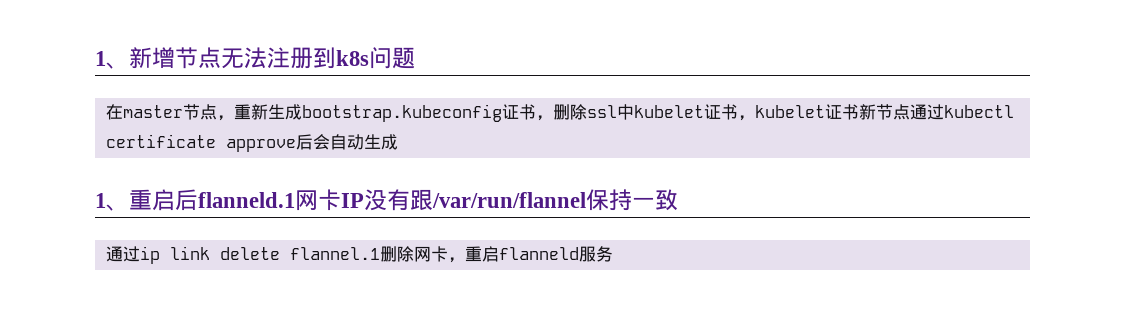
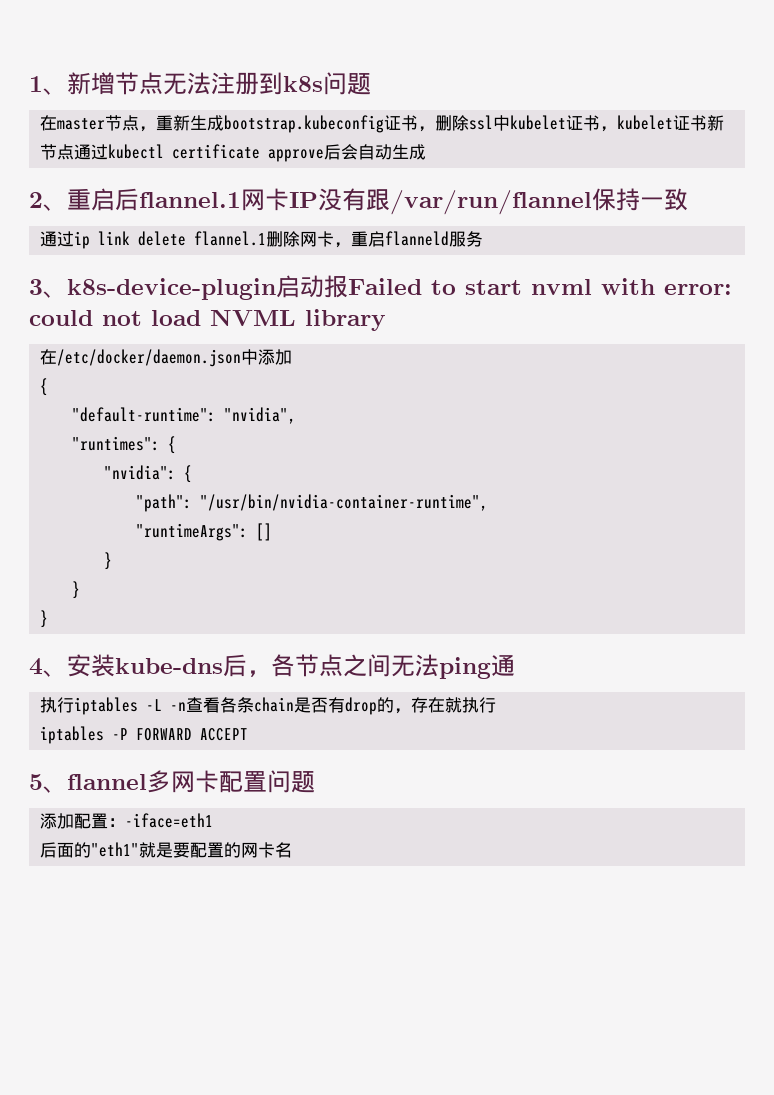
[95,193,106,208] 1 -> [29,192,43,208] 2
[198,192,295,208] flanneld.1 -> [139,192,241,208] flannel.1
(613, 254) none -> [29,275,732,300] [29,309,386,331] [39,349,292,367] [39,378,48,396] [71,407,296,424] [71,436,176,454] [103,465,192,483] [135,494,488,512] [135,523,272,541] [103,552,112,570] [71,581,80,599] [39,610,48,628] [29,654,515,679] [39,697,496,715] [39,726,248,744] [29,770,315,793] [39,813,213,829] [39,842,292,858] // 3、k8s-device-plugin启动报Failed to start nvml with error: could not load NVML library // 在/etc/docker/daemon.json中添加 // { // "default-runtime": "nvidia", // "runtimes": { // "nvidia": { // "path": "/usr/bin/nvidia-container-runtime", // "runtimeArgs": [] // } // } // } // 4、安装kube-dns后，各节点之间无法ping通 // 执行iptables -L -n查看各条chain是否有drop的，存在就执行 // iptables -P FORWARD ACCEPT // 5、flannel多网卡配置问题 // 添加配置：-iface=eth1 // 后面的"eth1"就是要配置的网卡名

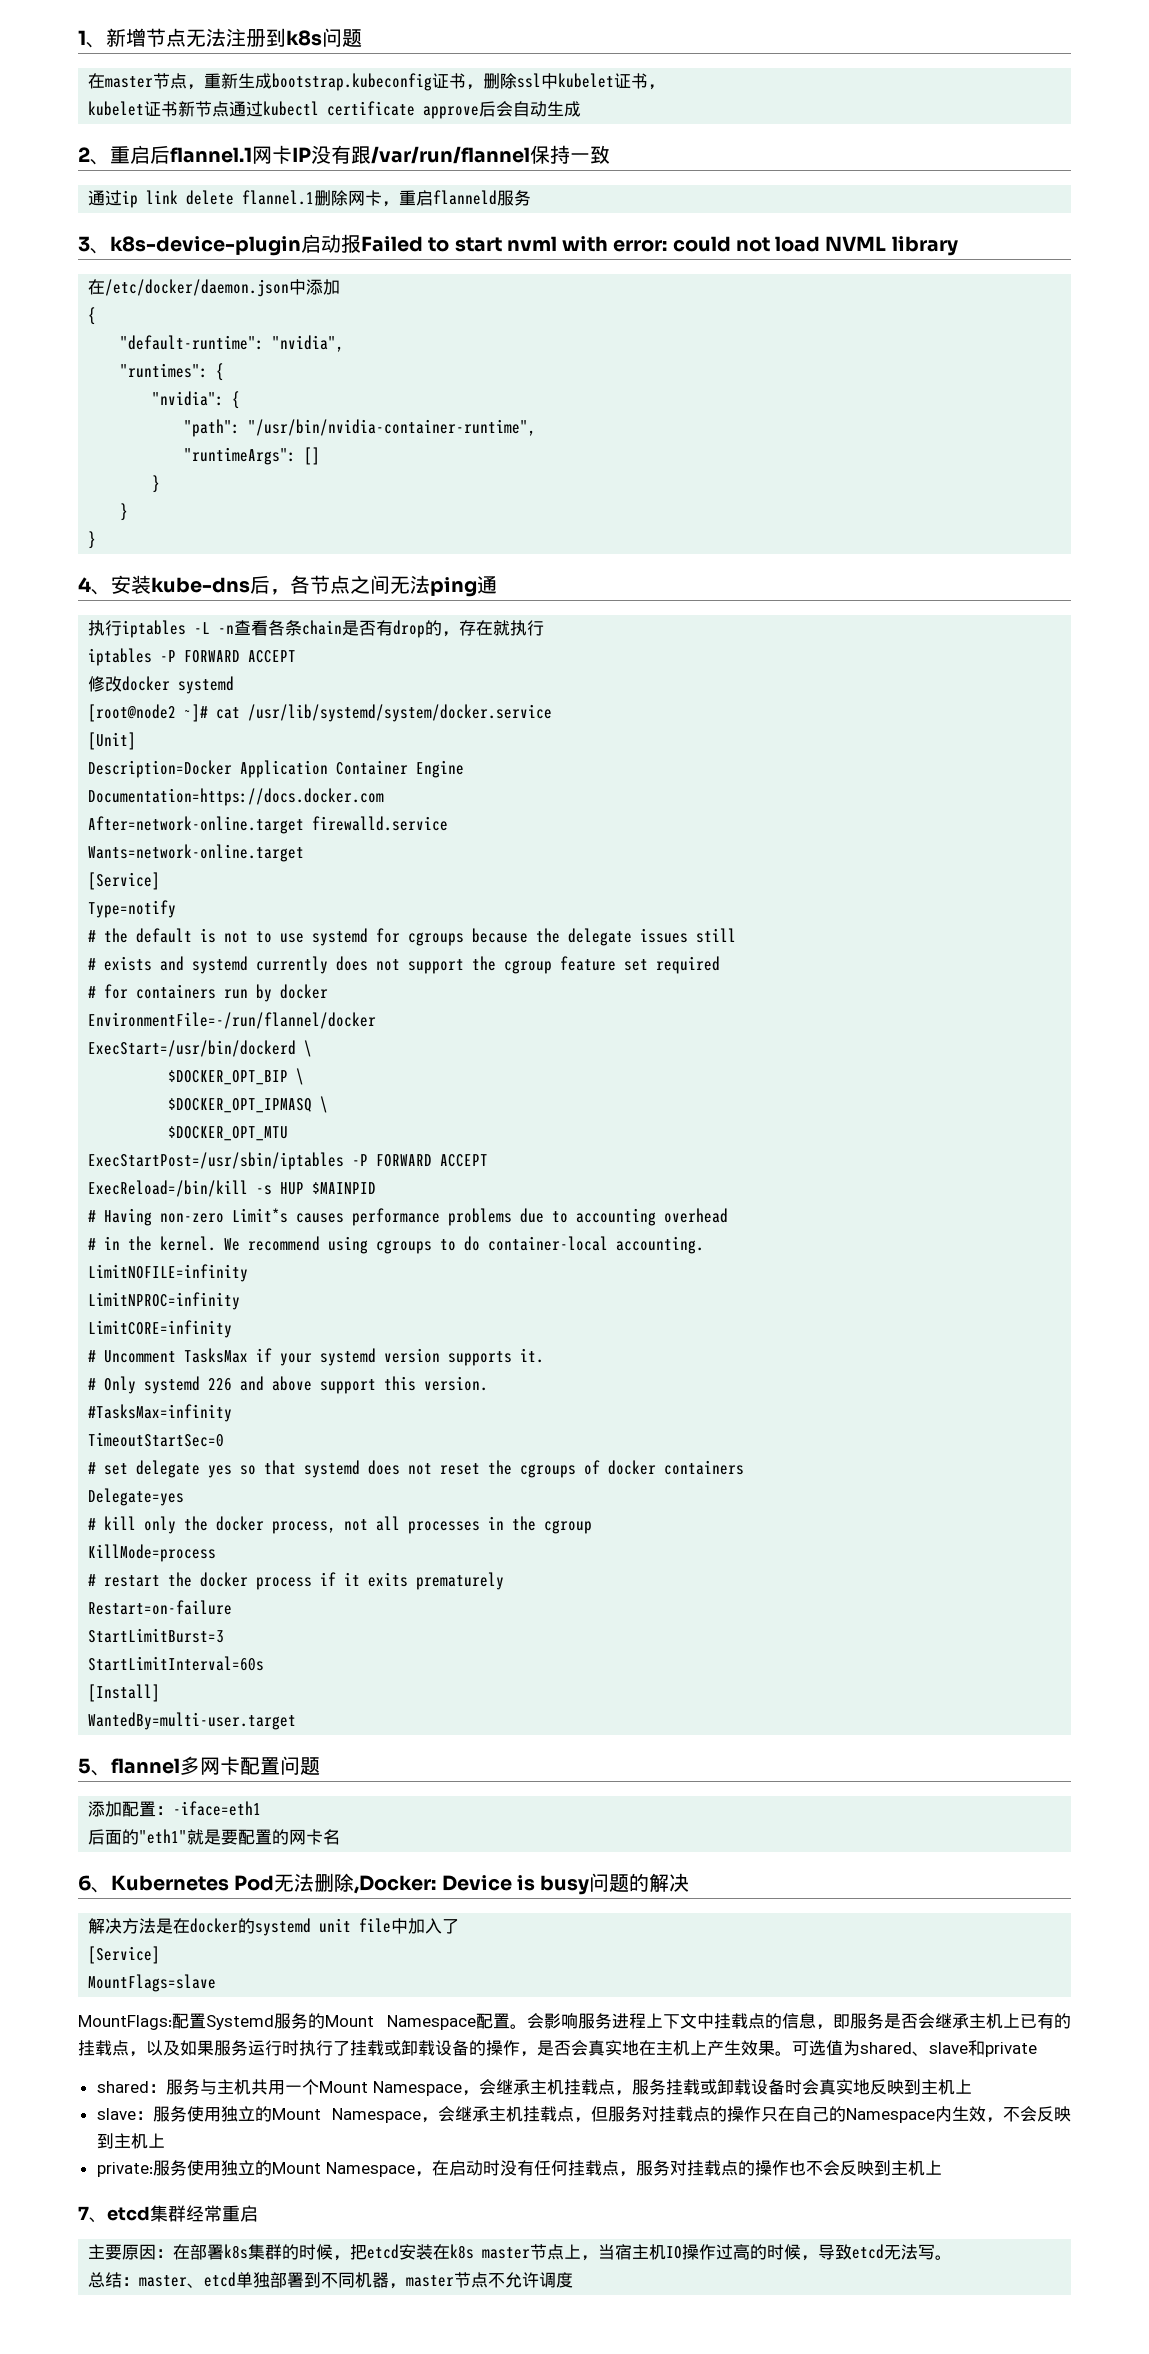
(617, 129) none -> (666, 87) //
(248, 734) none -> [88,676,235,694] [88,704,553,722] [88,732,137,750] [88,760,465,778] [88,788,385,806] [88,816,449,834] [88,844,305,862] [88,872,161,890] [88,900,177,918] [88,928,737,946] [88,956,721,974] [88,984,329,1002] [88,1012,377,1029] [88,1040,313,1057] [168,1068,305,1085] [168,1096,329,1113] [168,1126,289,1141] [88,1152,489,1170] [88,1180,377,1197] [88,1208,729,1226] [88,1236,705,1254] [88,1264,249,1282] [88,1292,241,1310] [88,1320,233,1338] [88,1348,545,1366] [88,1376,489,1394] [88,1404,233,1422] [88,1432,225,1447] [88,1460,745,1478] [88,1488,185,1506] [88,1516,593,1534] [88,1544,217,1562] [88,1572,505,1590] [88,1600,233,1615] [88,1628,225,1643] [88,1656,265,1671] [88,1684,161,1702] [88,1712,297,1730] // 修改docker systemd // [root@node2 ~]# cat /usr/lib/systemd/system/docker.service // [Unit] // Description=Docker Application Container Engine // Documentation=https://docs.docker.com // After=network-online.target firewalld.service // Wants=network-online.target // [Service] // Type=notify // # the default is not to use systemd for cgroups because the delegate issues still // # exists and systemd currently does not support the cgroup feature set required // # for containers run by docker // EnvironmentFile=-/run/flannel/docker // ExecStart=/usr/bin/dockerd \ // $DOCKER_OPT_BIP \ // $DOCKER_OPT_IPMASQ \ // $DOCKER_OPT_MTU // ExecStartPost=/usr/sbin/iptables -P FORWARD ACCEPT // ExecReload=/bin/kill -s HUP $MAINPID // # Having non-zero Limit*s causes performance problems due to accounting overhead // # in the kernel. We recommend using cgroups to do container-local accounting. // LimitNOFILE=infinity // LimitNPROC=infinity // LimitCORE=infinity // # Uncomment TasksMax if your systemd version supports it. // # Only systemd 226 and above support this version. // #TasksMax=infinity // TimeoutStartSec=0 // # set delegate yes so that systemd does not reset the cgroups of docker containers // Delegate=yes // # kill only the docker process, not all processes in the cgroup // KillMode=process // # restart the docker process if it exits prematurely // Restart=on-failure // StartLimitBurst=3 // StartLimitInterval=60s // [Install] // WantedBy=multi-user.target
(292, 850) none -> [78,1873,690,1895] [88,1918,460,1936] [88,1946,161,1964] [88,1974,217,1992] [78,2013,1071,2030] [78,2040,1037,2057] [96,2079,972,2096] [96,2106,1071,2123] [96,2133,165,2149] [96,2160,942,2177] [78,2205,258,2223] [88,2244,953,2261] [88,2272,574,2289] // 6、Kubernetes Pod无法删除,Docker: Device is busy问题的解决 // 解决方法是在docker的systemd unit file中加入了 // [Service] // MountFlags=slave // MountFlags:配置Systemd服务的Mount Namespace配置。会影响服务进程上下文中挂载点的信息，即服务是否会继承主机上已有的挂载点，以及如果服务运行时执行了挂载或卸载设备的操作，是否会真实地在主机上产生效果。可选值为shared、slave和private // shared：服务与主机共用一个Mount Namespace，会继承主机挂载点，服务挂载或卸载设备时会真实地反映到主机上 // slave：服务使用独立的Mount Namespace，会继承主机挂载点，但服务对挂载点的操作只在自己的Namespace内生效，不会反映到主机上 // private:服务使用独立的Mount Namespace，在启动时没有任何挂载点，服务对挂载点的操作也不会反映到主机上 // 7、etcd集群经常重启 // 主要原因：在部署k8s集群的时候，把etcd安装在k8s master节点上，当宿主机IO操作过高的时候，导致etcd无法写。 // 总结：master、etcd单独部署到不同机器，master节点不允许调度

